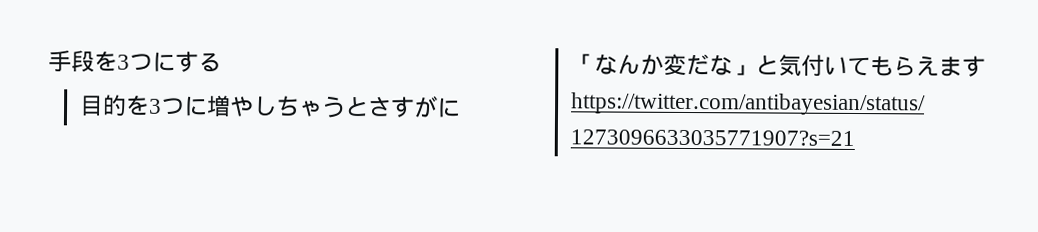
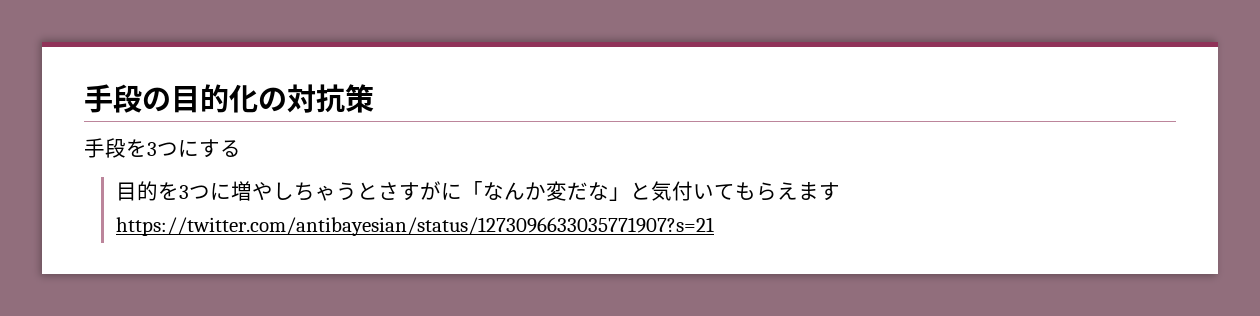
[48,50,95,73] 手段 -> [84,84,374,113] [84,138,126,158] 手段の目的化の対抗策 // 手段

